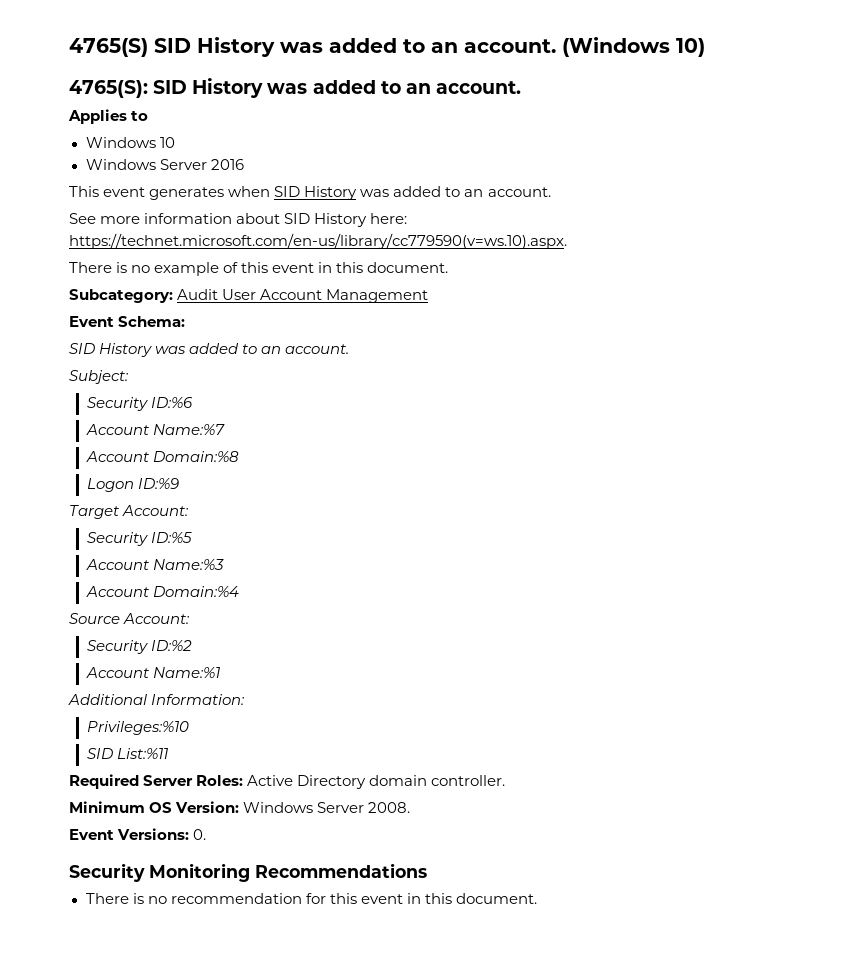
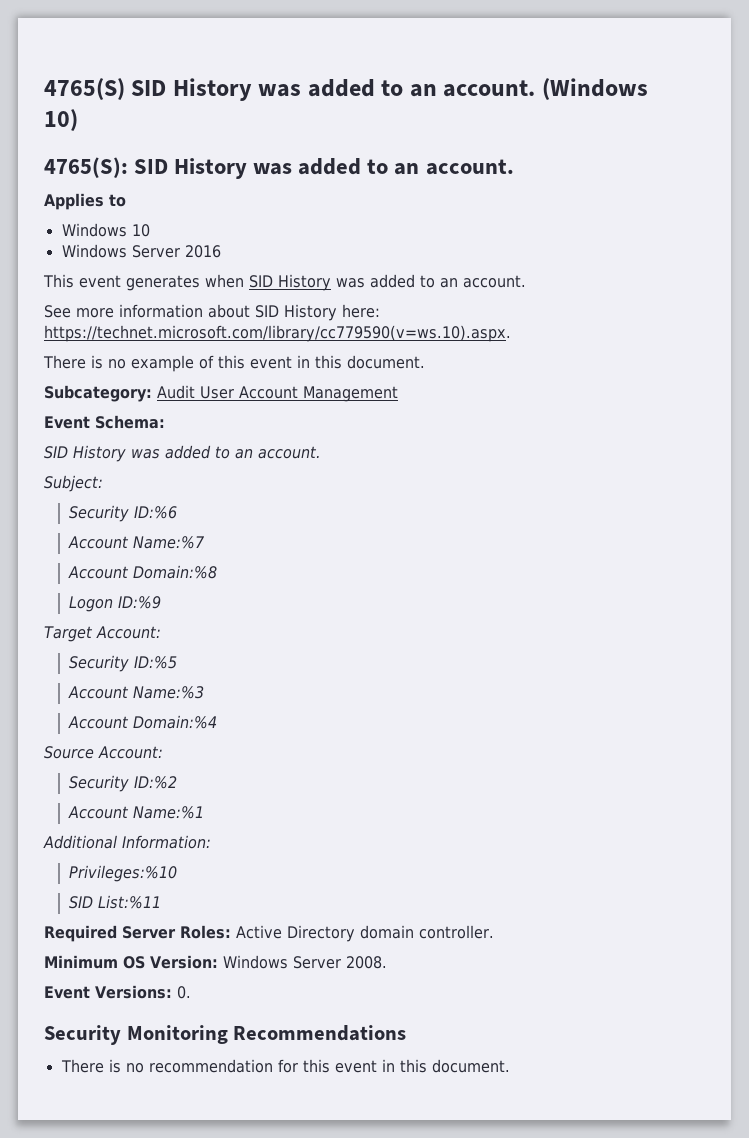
[69,233,567,249] https://technet.microsoft.com/en-us/library/cc779590(v=ws.10).aspx. -> [44,325,511,342] https://technet.microsoft.com/library/cc779590(v=ws.10).aspx.

